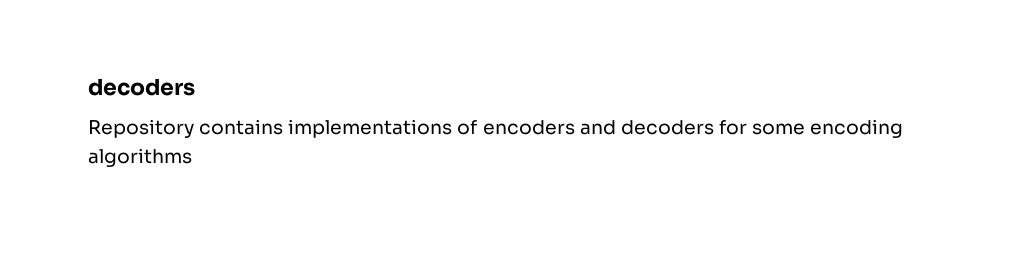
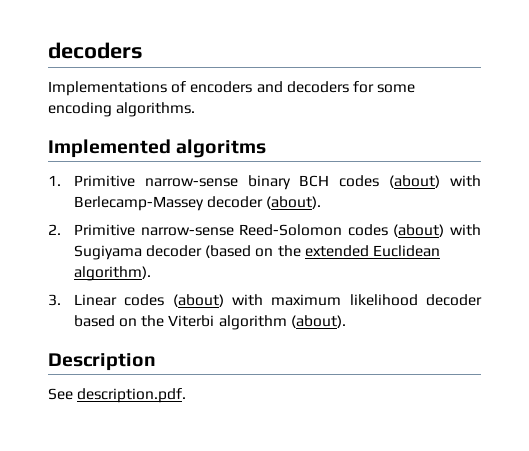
[88,119,453,138] Repository contains implementations -> [48,81,167,96] Implementations
[88,148,192,167] algorithms -> [116,102,196,117] [48,139,267,158] [48,175,481,190] [73,196,322,211] [48,224,481,237] [73,245,441,260] [73,266,151,281] [48,294,482,307] [73,315,346,330] [48,353,156,371] [48,388,187,403] algorithms. // Implemented algoritms // 1. Primitive narrow-sense binary BCH codes (about) with Berlecamp-Massey decoder (about). // 2. Primitive narrow-sense Reed-Solomon codes (about) with Sugiyama decoder (based on the extended Euclidean algorithm). // 3. Linear codes (about) with maximum likelihood decoder based on the Viterbi algorithm (about). // Description // See description.pdf.

